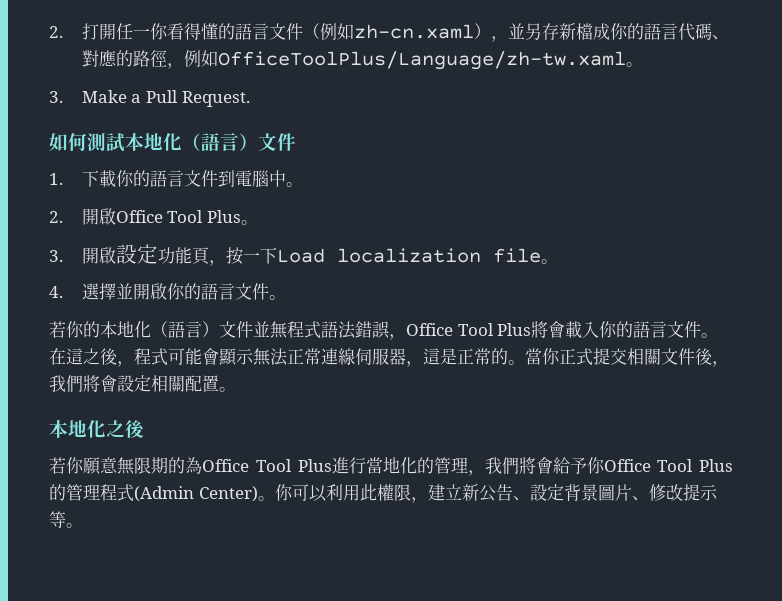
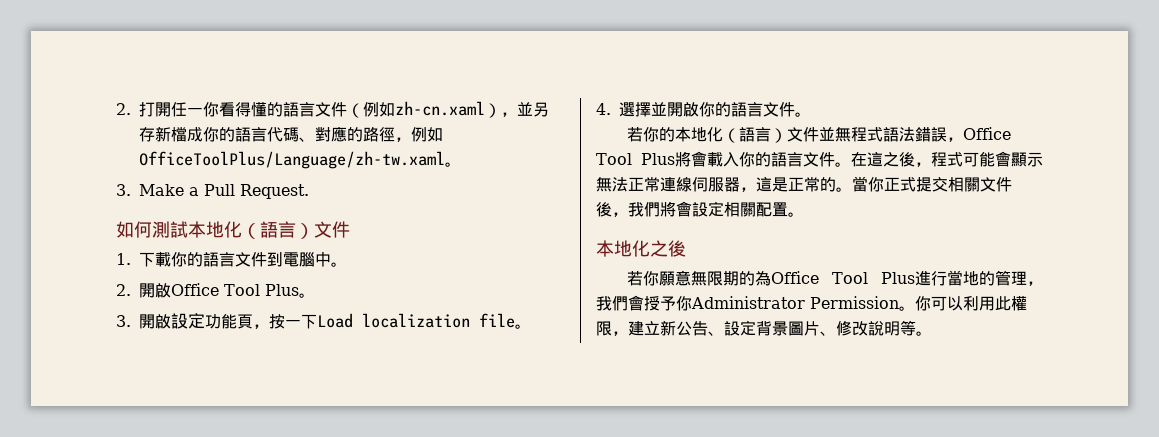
[399,457,417,474] 化 -> (979, 278) none
[518,457,733,474] [49,484,258,502] 將會給予你Office Tool Plus的管理程式(Admin Center) -> [628,295,899,311] 會授予你Administrator Permission
[682,484,718,501] 提示 -> [868,321,900,336] 說明

